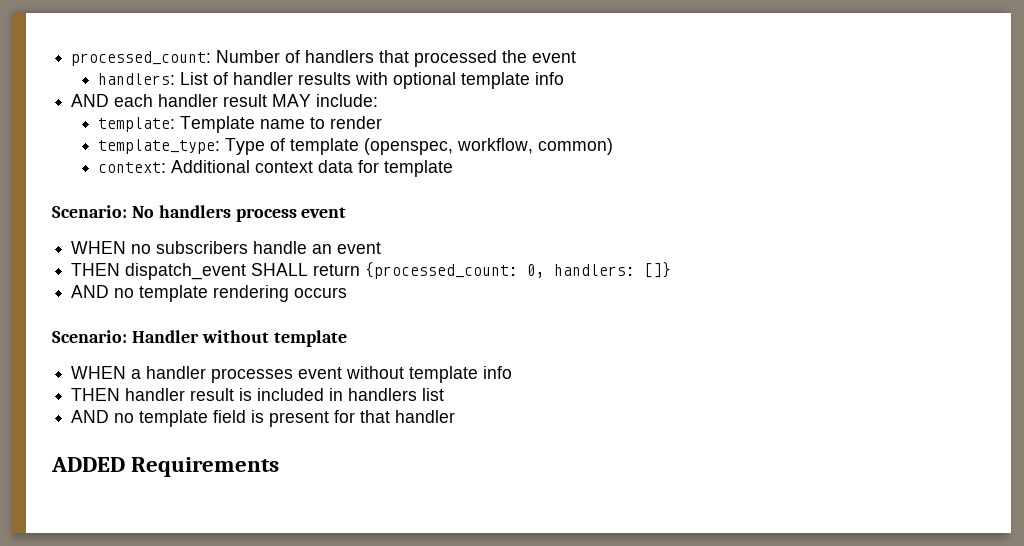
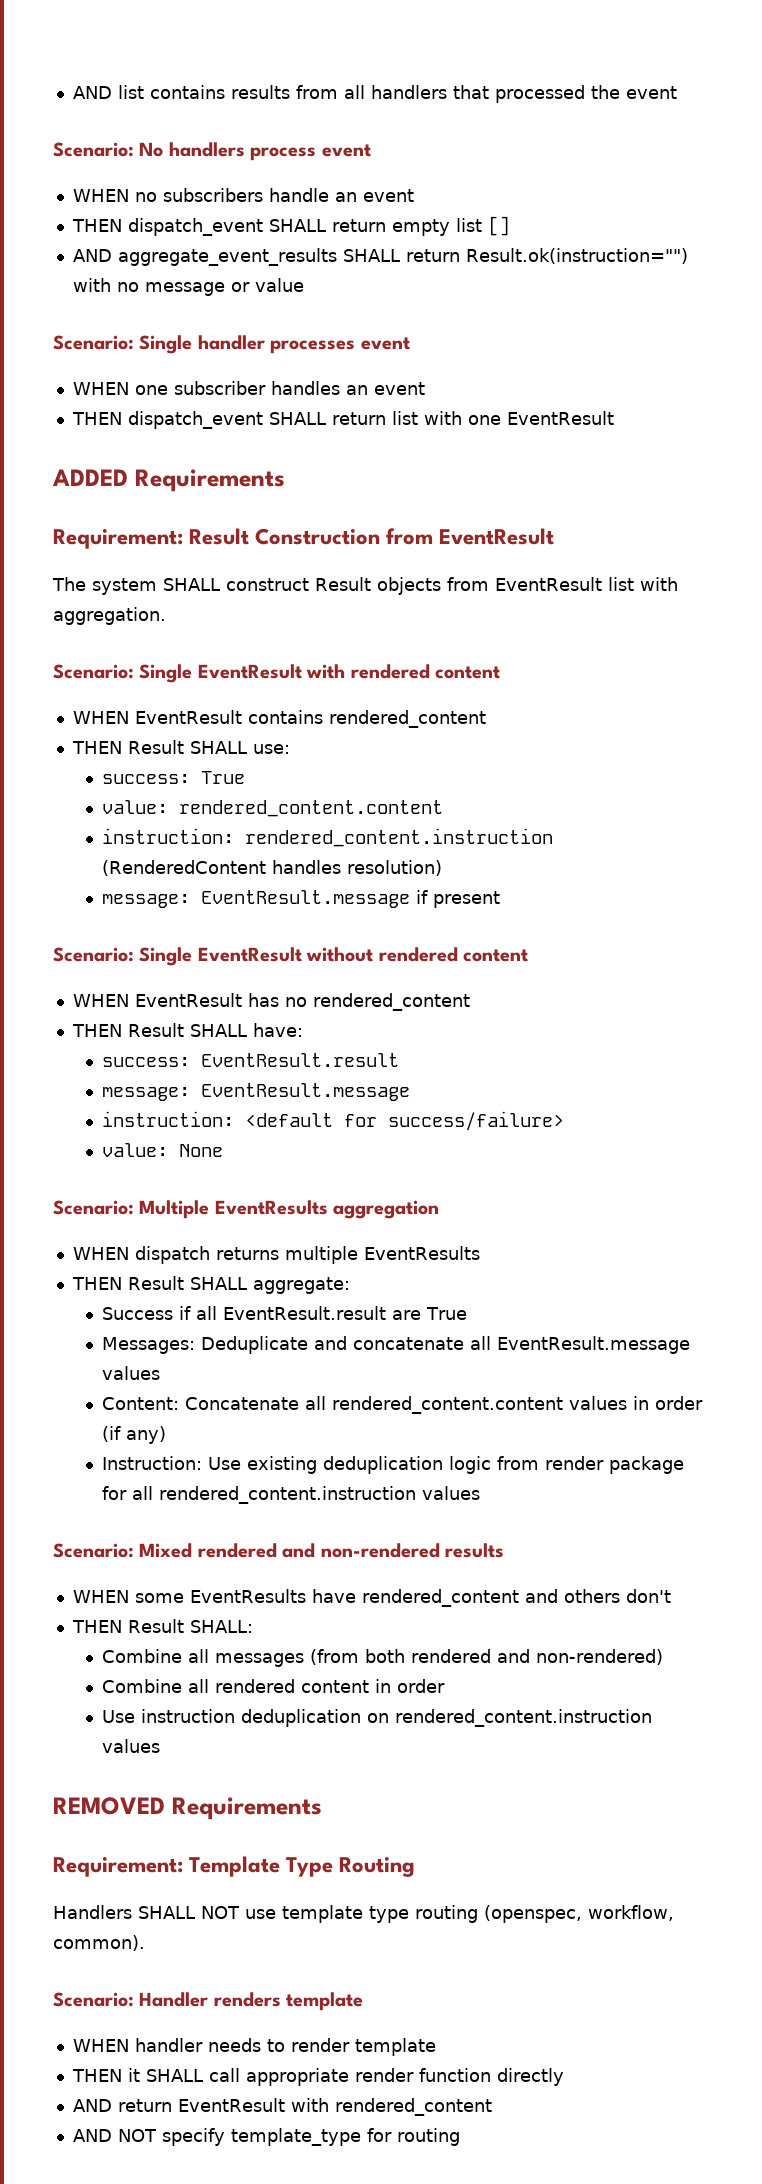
[71,50,301,66] processed_count: Number of -> [72,85,365,99] AND list contains results from all
[98,72,565,89] [71,94,379,107] [98,116,383,133] [98,138,614,155] [98,160,454,177] // handlers: List of handler results with optional template info // AND each handler result MAY include: // template: Template name to render // template_type: Type of template (openspec, workflow, common) // context: Additional context data for template -> (677, 92) none
[365,262,672,279] [71,285,348,302] {processed_count: 0, handlers: []} // AND no template rendering occurs -> [391,216,510,236] [72,248,688,266] [72,278,304,296] [53,335,410,354] [72,381,425,395] [71,411,614,429] [52,469,285,492] [53,528,555,549] [52,577,678,595] [53,607,166,625] [53,664,500,683] [72,710,486,728] [71,740,290,754] [102,771,246,784] [102,800,444,817] [102,828,554,847] [102,860,443,876] [102,890,501,908] [53,947,528,966] [72,993,470,1011] [71,1023,303,1037] [102,1053,400,1067] [102,1083,411,1101] [102,1111,565,1131] [102,1143,224,1157] [53,1200,440,1219] [72,1246,480,1264] [71,1276,350,1294] [102,1306,468,1320] [102,1336,691,1354] [102,1366,161,1380] [102,1396,704,1414] [102,1426,167,1444] [102,1456,685,1474] [102,1486,481,1504] [53,1543,504,1558] [72,1589,671,1607] [71,1619,253,1633] [102,1649,664,1667] [102,1679,446,1693] [102,1709,653,1727] [102,1739,161,1753] [53,1797,322,1820] [53,1856,416,1877] [53,1905,674,1923] [53,1935,145,1951] empty list [] // AND aggregate_event_results SHALL return Result.ok(instruction="") with no message or value // Scenario: Single handler processes event // WHEN one subscriber handles an event // THEN dispatch_event SHALL return list with one EventResult // ADDED Requirements // Requirement: Result Construction from EventResult // The system SHALL construct Result objects from EventResult list with aggregation. // Scenario: Single EventResult with rendered content // WHEN EventResult contains rendered_content // THEN Result SHALL use: // success: True // value: rendered_content.content // instruction: rendered_content.instruction (RenderedContent handles resolution) // message: EventResult.message if present // Scenario: Single EventResult without rendered content // WHEN EventResult has no rendered_content // THEN Result SHALL have: // success: EventResult.result // message: EventResult.message // instruction: <default for success/failure> // value: None // Scenario: Multiple EventResults aggregation // WHEN dispatch returns multiple EventResults // THEN Result SHALL aggregate: // Success if all EventResult.result are True // Messages: Deduplicate and concatenate all EventResult.message values // Content: Concatenate all rendered_content.content values in order (if any) // Instruction: Use existing deduplication logic from render package for all rendered_content.instruction values // Scenario: Mixed rendered and non-rendered results // WHEN some EventResults have rendered_content and others don't // THEN Result SHALL: // Combine all messages (from both rendered and non-rendered) // Combine all rendered content in order // Use instruction deduplication on rendered_content.instruction values // REMOVED Requirements // Requirement: Template Type Routing // Handlers SHALL NOT use template type routing (openspec, workflow, common).
[201,330,269,343] without -> [213,1992,281,2007] renders
[131,366,513,383] [71,388,445,401] [71,410,456,427] [51,457,280,477] a handler processes event without template info // THEN handler result is included in handlers list // AND no template field is present for that handler // ADDED Requirements -> [134,2038,436,2056] [71,2068,564,2086] [72,2098,492,2116] [72,2128,460,2146] handler needs to render template // THEN it SHALL call appropriate render function directly // AND return EventResult with rendered_content // AND NOT specify template_type for routing

